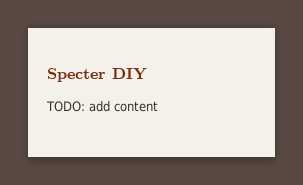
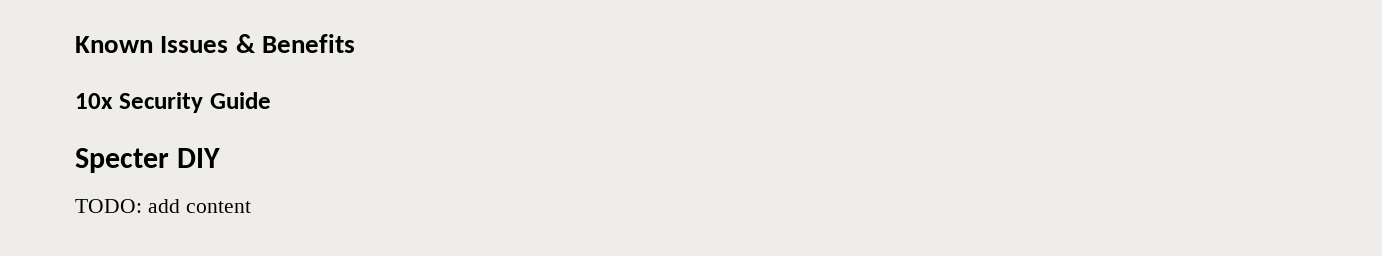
(47, 75) none -> [75,34,355,53] [75,92,271,113] Known Issues & Benefits // 10x Security Guide //

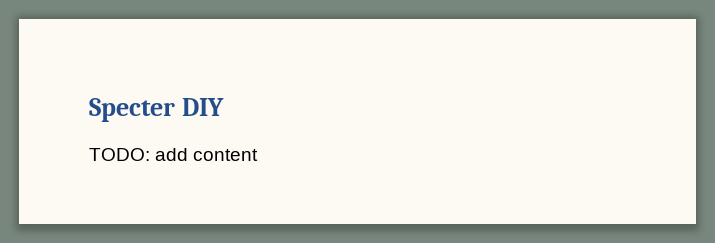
[75,34,355,53] [75,92,271,113] Known Issues & Benefits // 10x Security Guide // -> (89, 110) none

